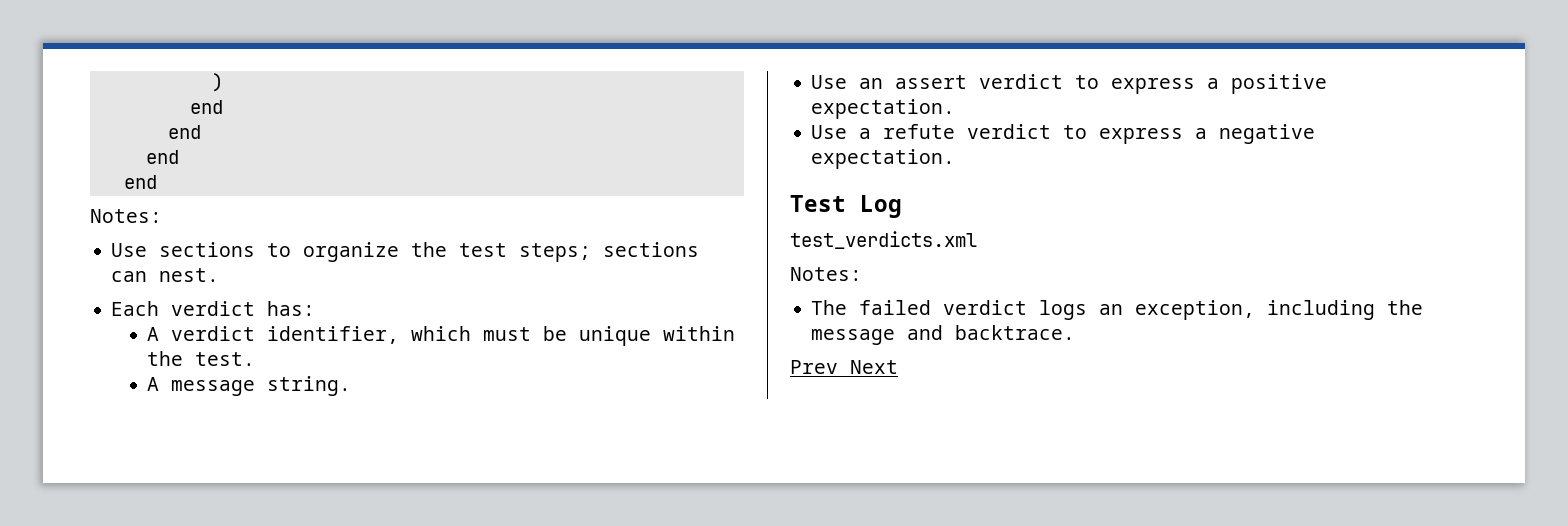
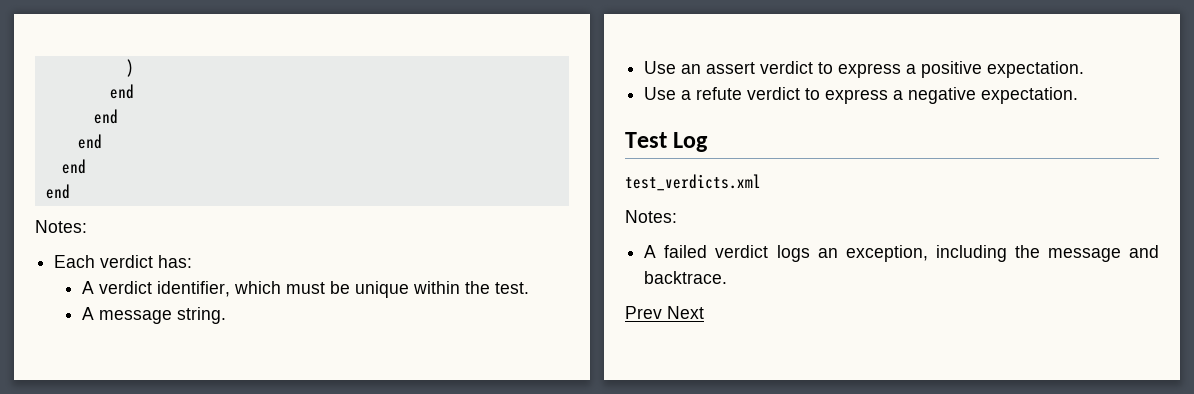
[90,209,162,223] [111,242,700,262] [111,268,220,282] // Notes: // Use sections to organize the test steps; sections can nest. -> [45,184,70,199] [35,220,87,233] // end // Notes:
[811,300,848,315] The -> [644,245,657,258] A

